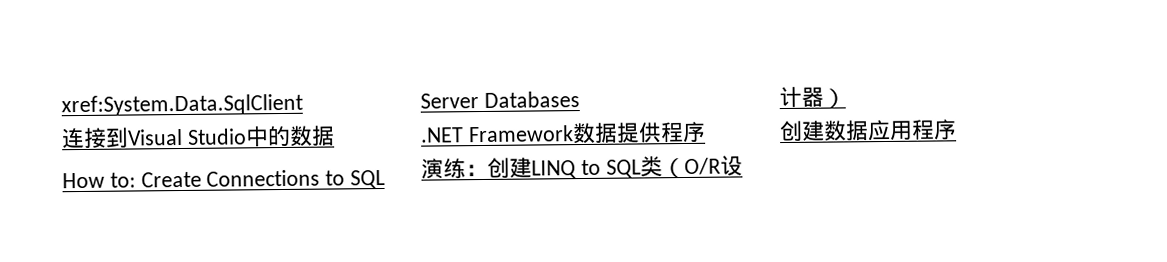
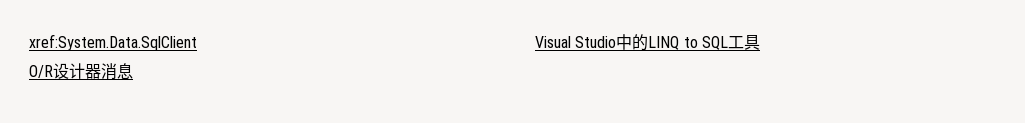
[61,125,335,149] [62,169,386,189] [420,91,580,109] [420,121,706,145] [421,155,743,180] [779,86,846,109] [779,119,957,142] 连接到Visual Studio中的数据 // How to: Create Connections to SQL Server Databases // .NET Framework数据提供程序 // 演练：创建LINQ to SQL类（O/R设计器） // 创建数据应用程序 -> [29,63,133,80] [535,34,760,51] O/R设计器消息 // Visual Studio中的LINQ to SQL工具

